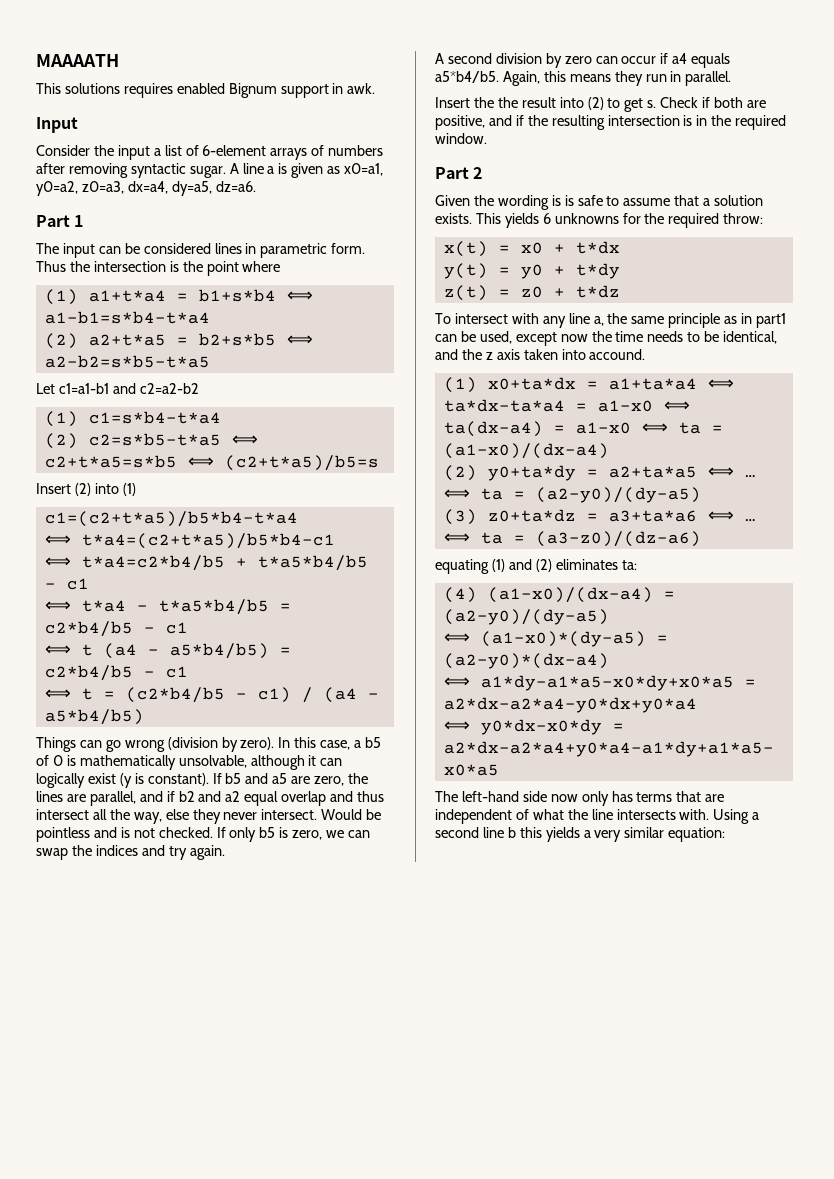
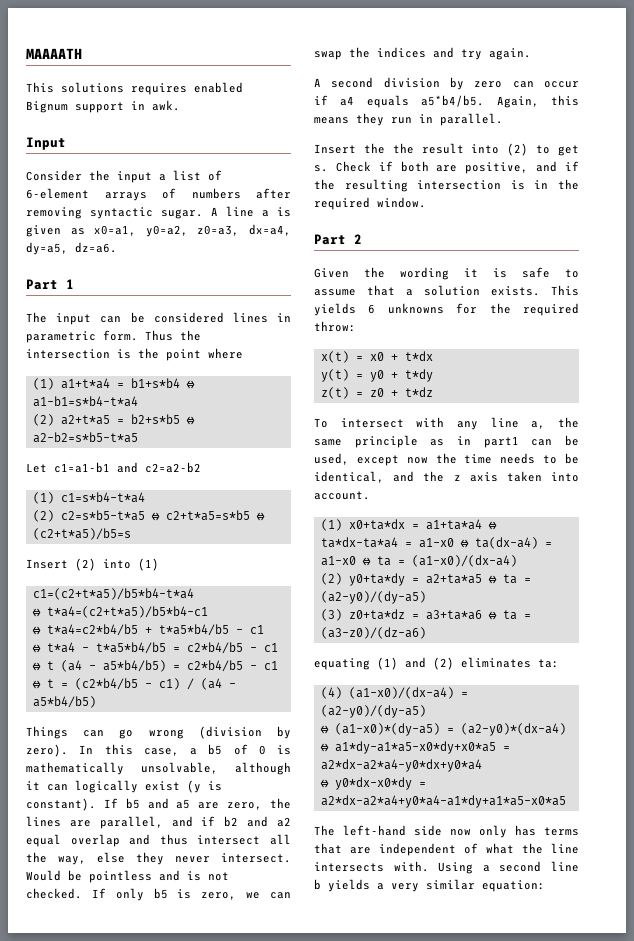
[551,195,561,206] is -> [464,268,478,277] it
[589,349,646,360] accound. -> [314,491,370,500] account.
[744,475,756,478] [443,489,470,499] … ⟺ -> (497, 579) none
[744,519,756,522] [443,533,470,543] … ⟺ -> (497, 615) none
[519,827,542,838] this -> (321, 884) none

